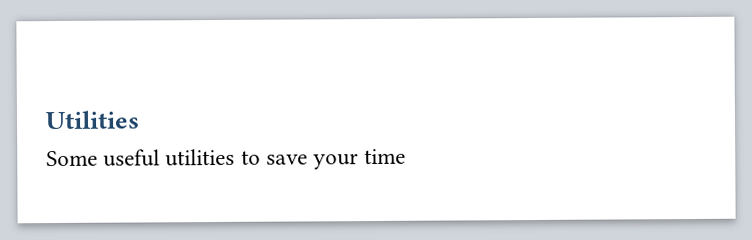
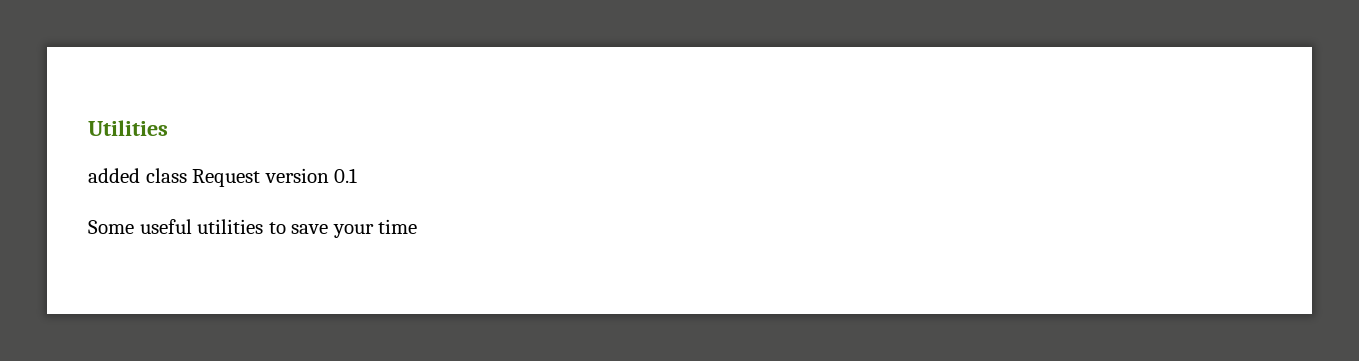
(140, 120) none -> [88,168,358,187] // added class Request version 0.1

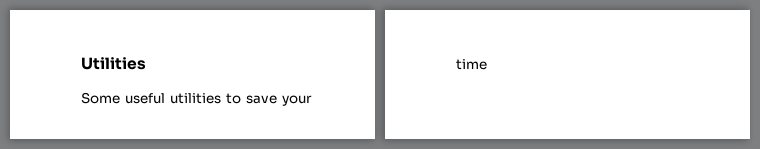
[88,168,358,187] // added class Request version 0.1 -> (146, 63) none

